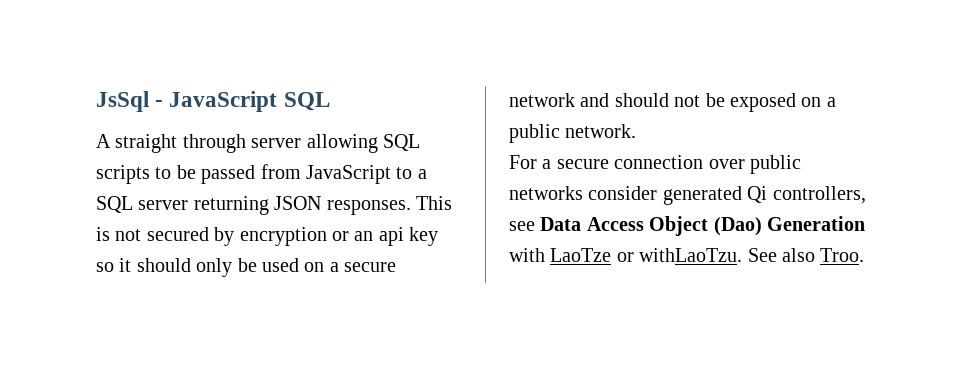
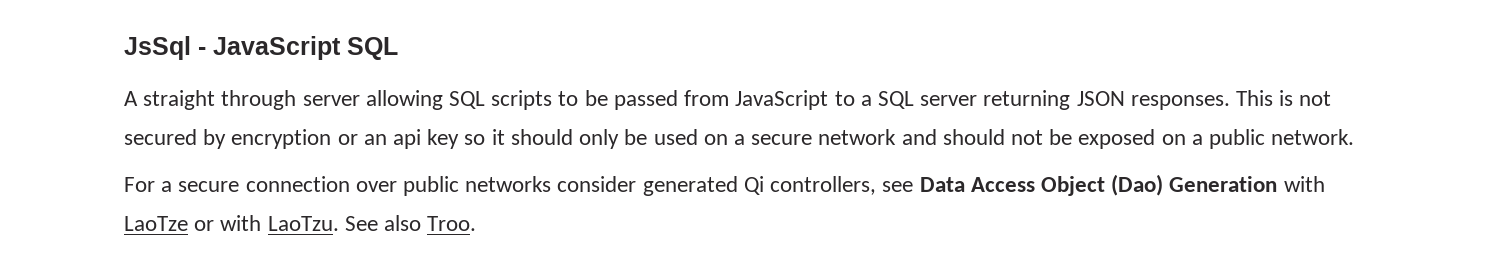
[639,248,743,262] withLaoTzu. -> [220,215,339,231] with LaoTzu.

